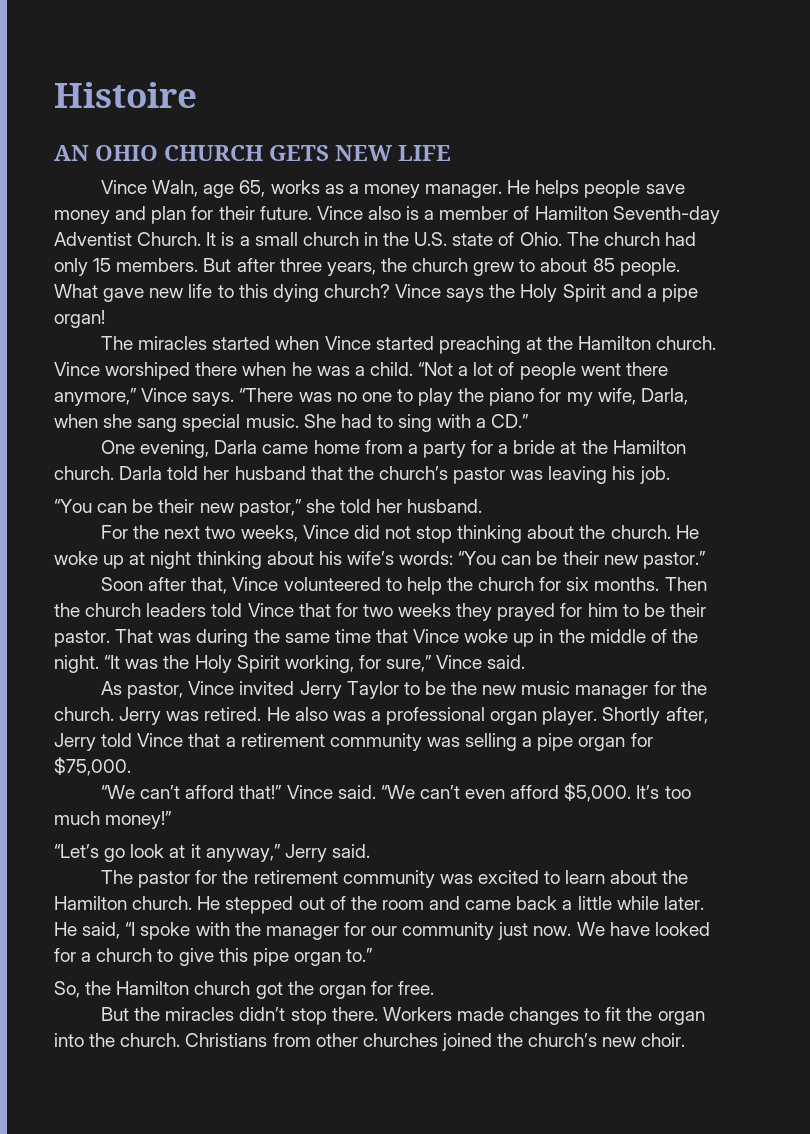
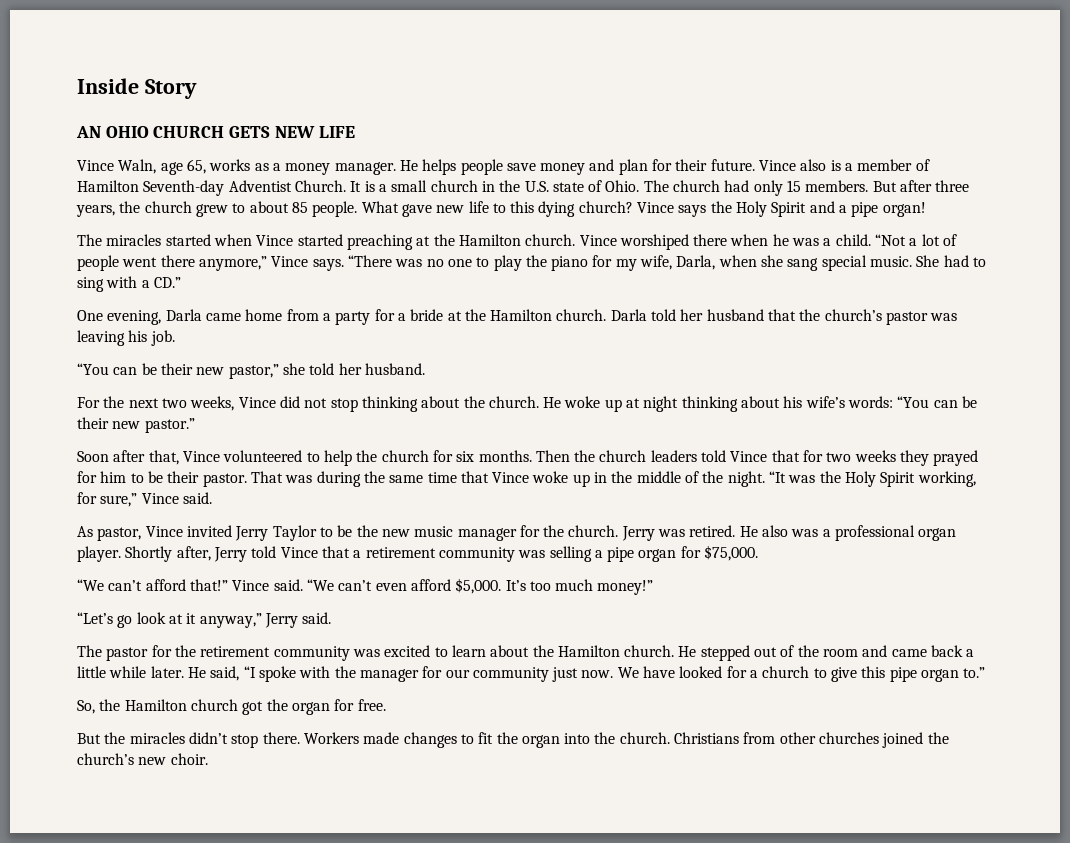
[54,82,197,108] Histoire -> [77,78,197,99] Inside Story

